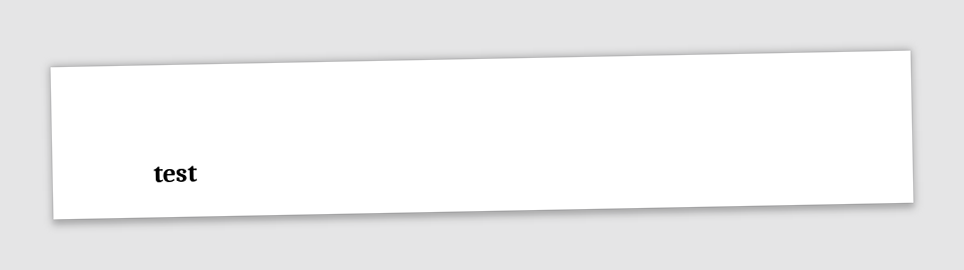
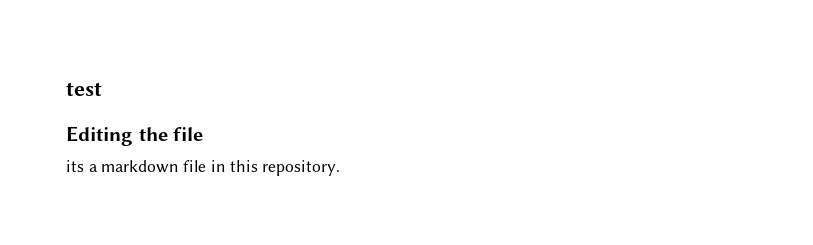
(198, 174) none -> [66,126,204,146] [66,160,341,176] // Editing the file // its a markdown file in this repository.

